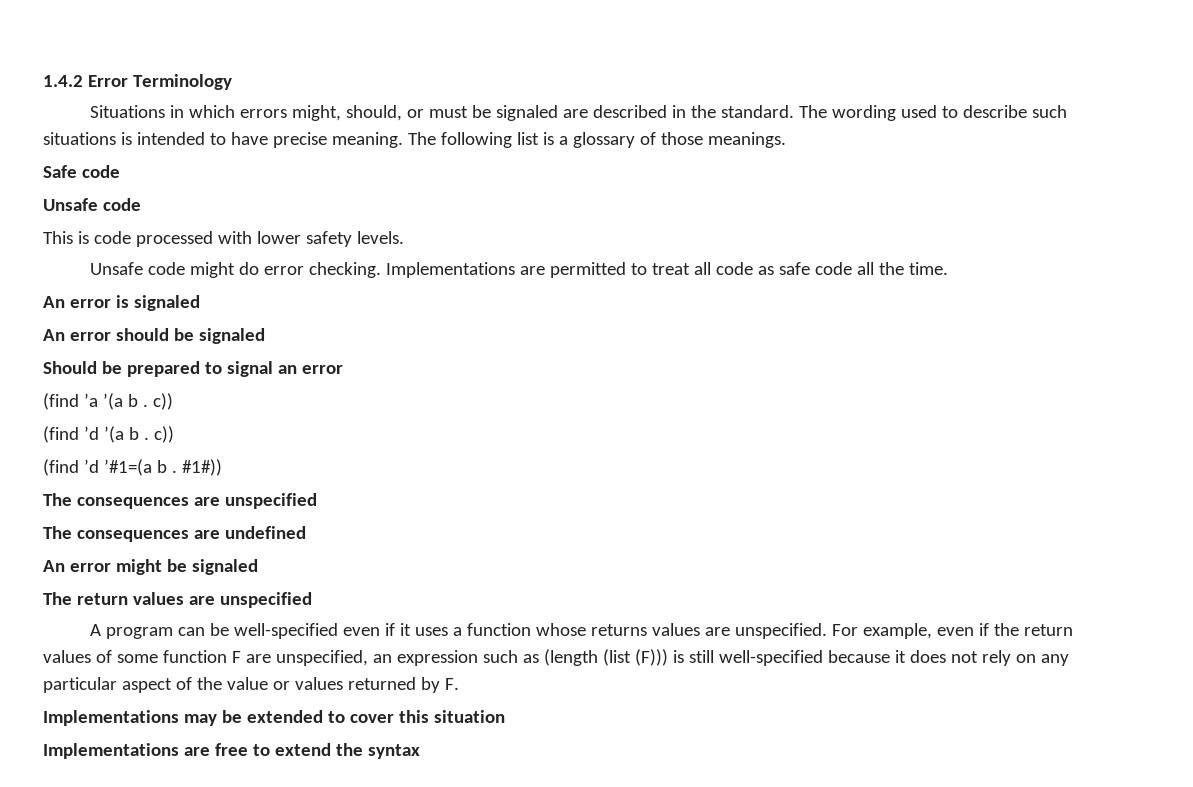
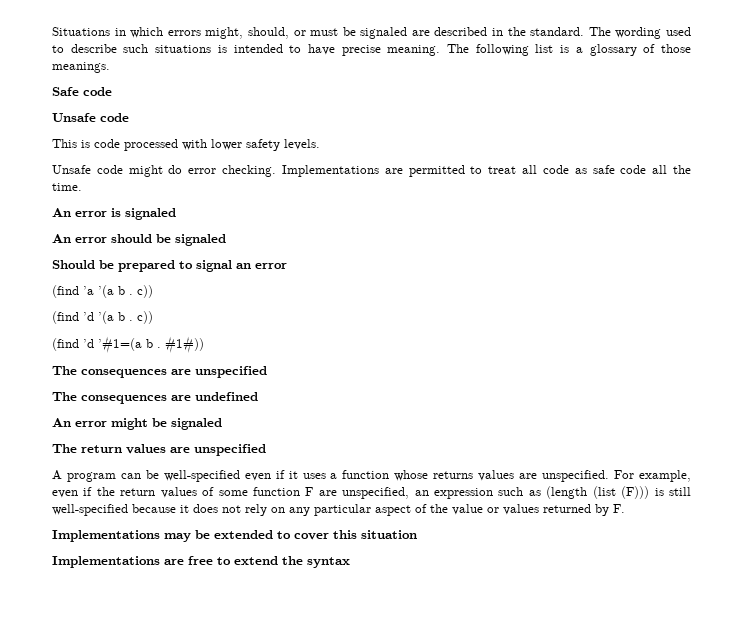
[43,74,232,90] 1.4.2 Error Terminology // -> (52, 31) none

